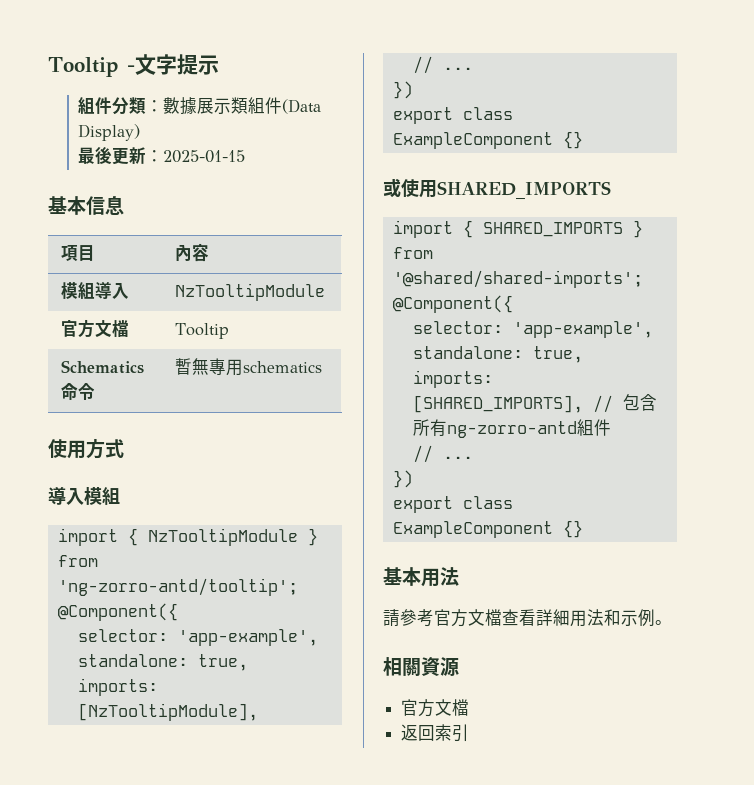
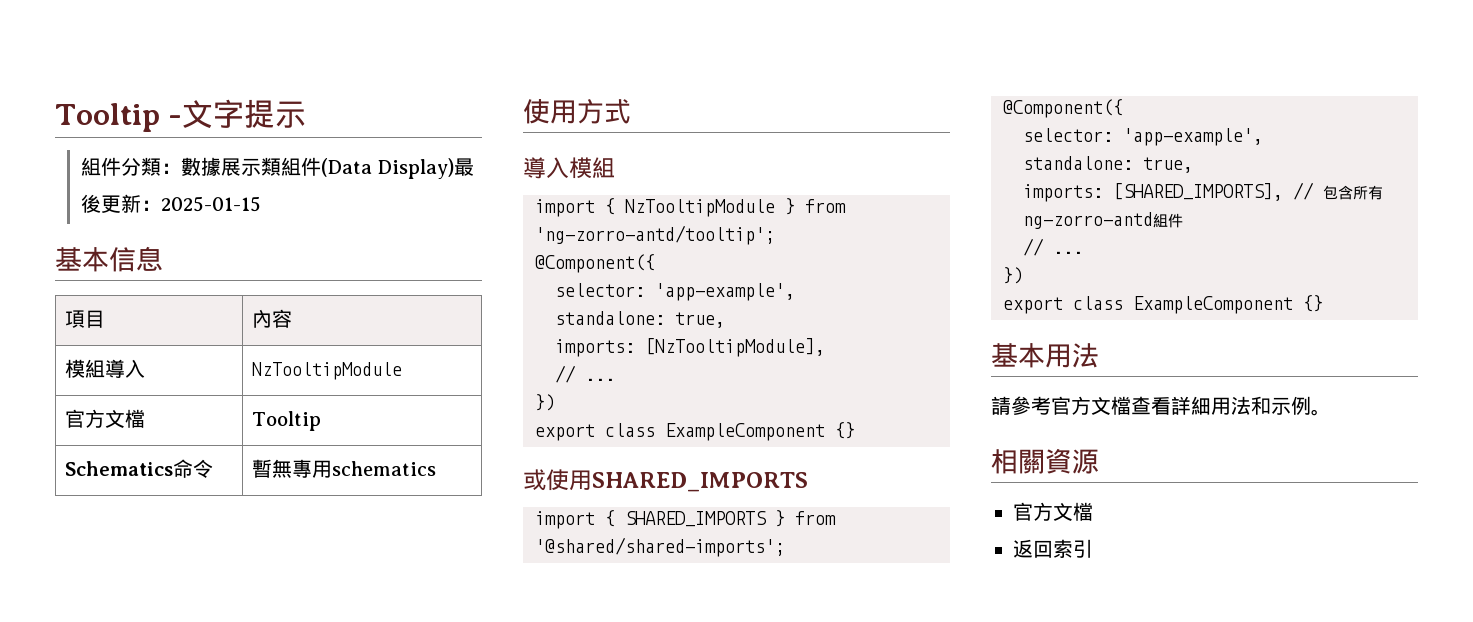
(141, 132) // -> (454, 168) none

